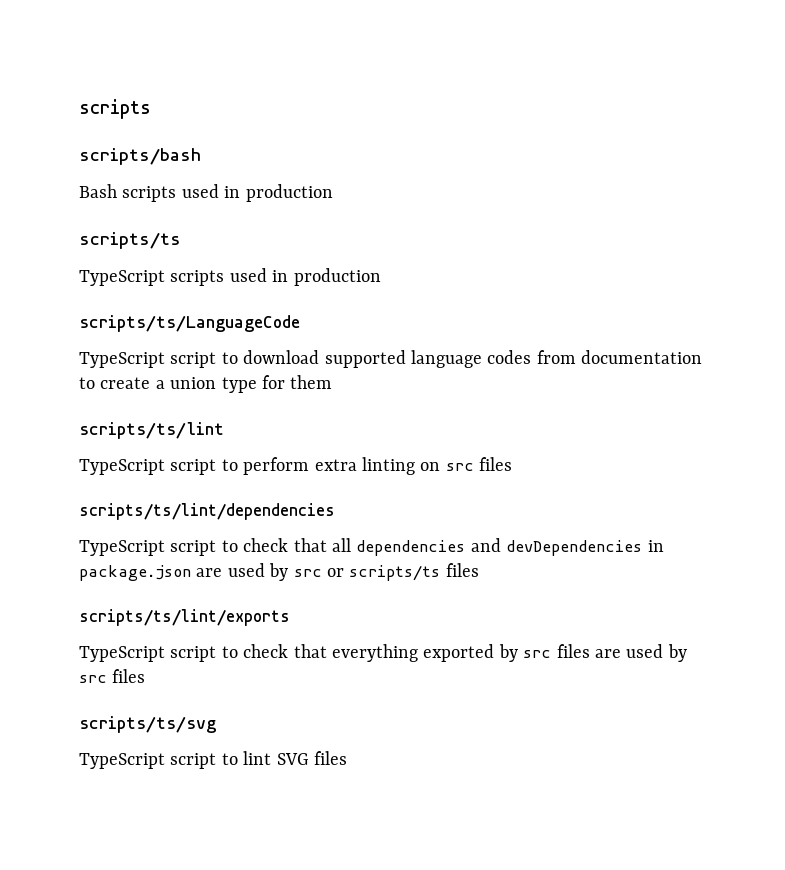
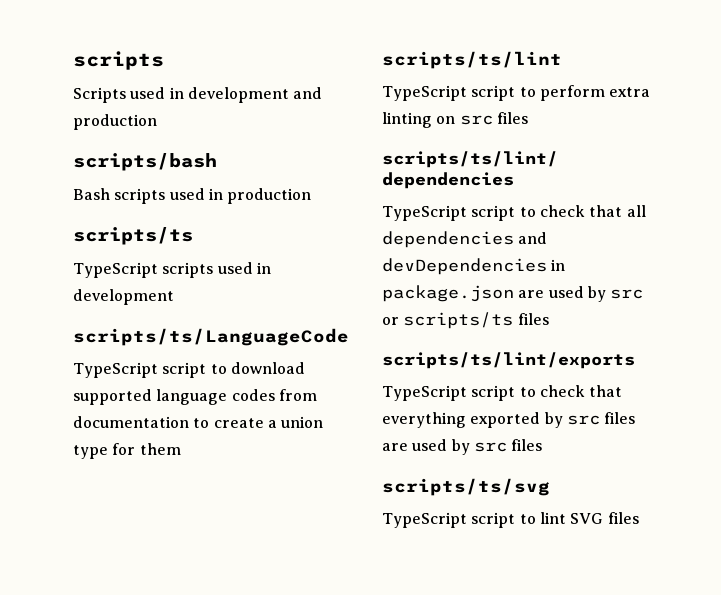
[79,99,151,119] scripts -> [73,51,164,70] [73,87,323,103] [73,114,157,130] scripts // Scripts used in development and production
[293,268,381,286] production -> [73,289,174,305] development

